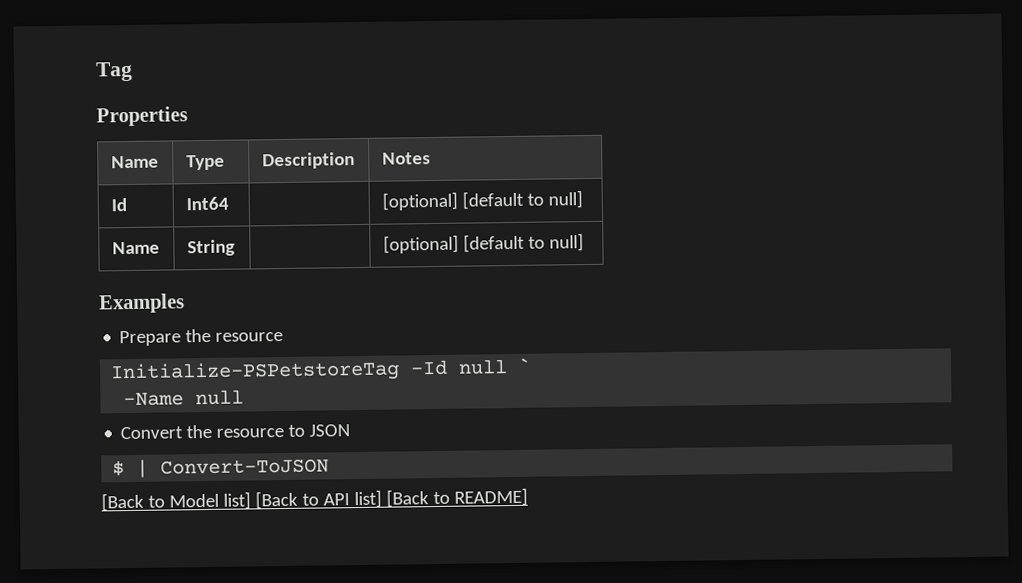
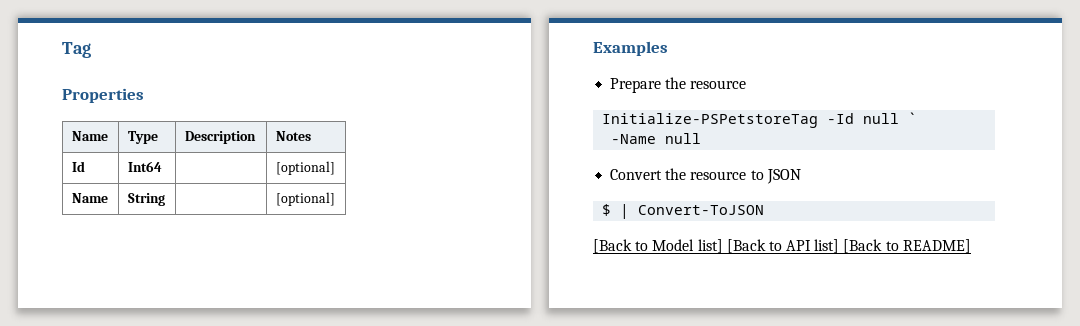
[461,190,583,210] [default to null] -> (335, 168) none
[462,233,584,253] [default to null] -> (335, 199) none

